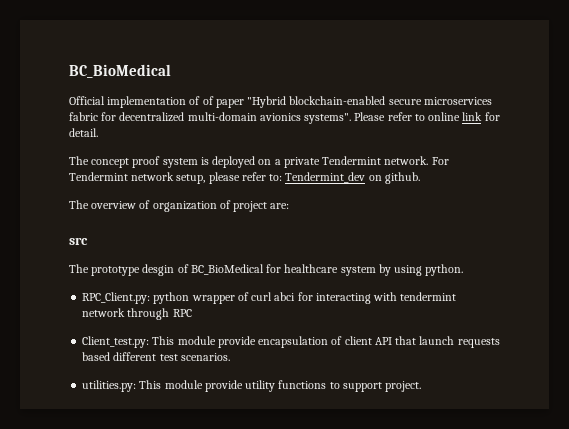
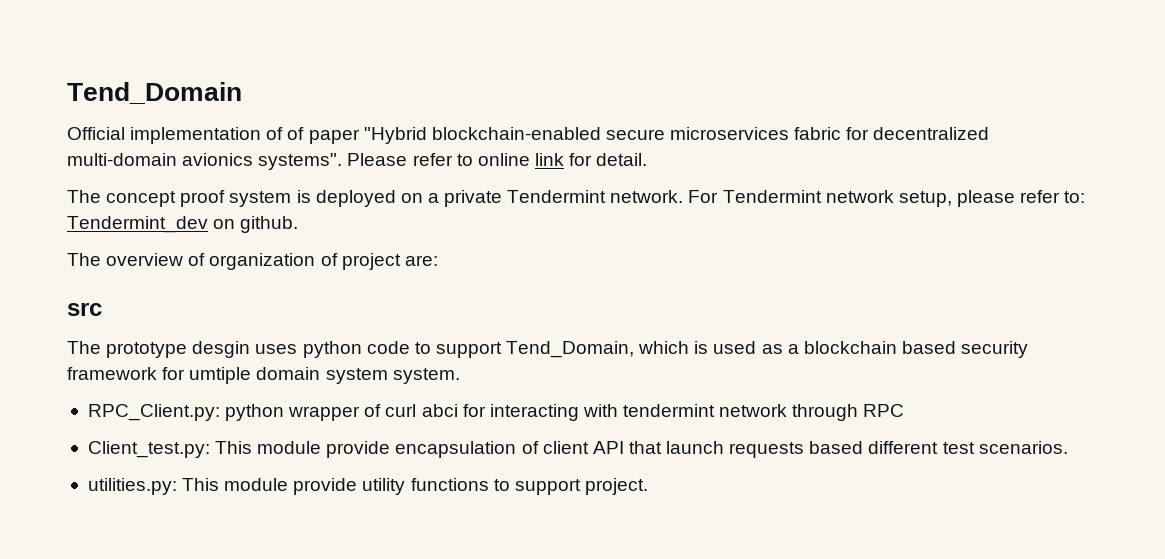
[69,64,171,78] BC_BioMedical -> [67,82,242,104] Tend_Domain
[177,264,464,276] of BC_BioMedical for healthcare system by using python. -> [255,341,1029,358] [67,367,460,384] uses python code to support Tend_Domain, which is used as a blockchain based security framework for umtiple domain system system.

